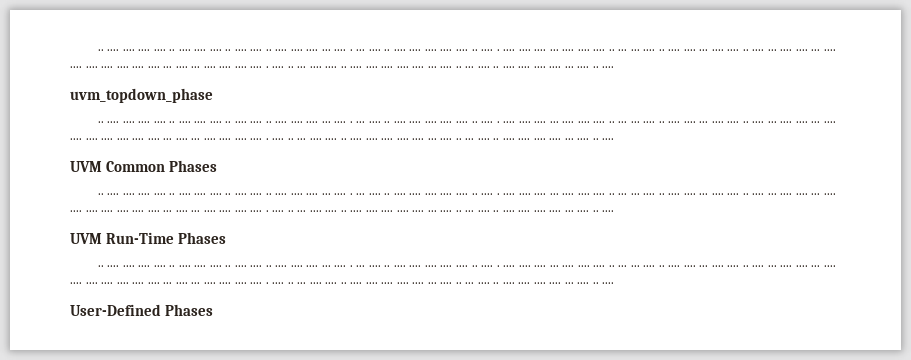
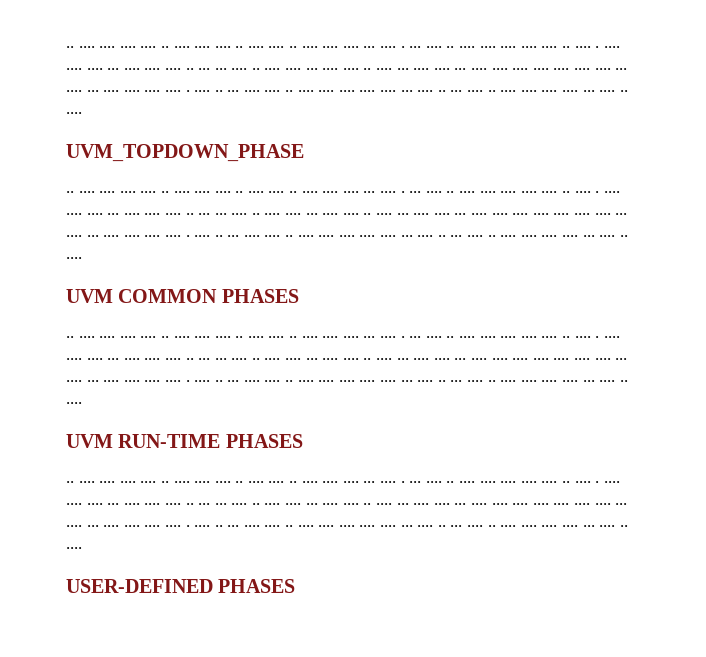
[70,88,213,103] uvm_topdown_phase -> [66,144,304,162] UVM_TOPDOWN_PHASE
[106,160,218,172] Common Phases -> [118,289,299,303] COMMON PHASES
[106,232,227,244] Run-Time Phases -> [118,434,303,448] RUN-TIME PHASES
[70,304,214,316] User-Defined Phases -> [66,579,296,593] USER-DEFINED PHASES

